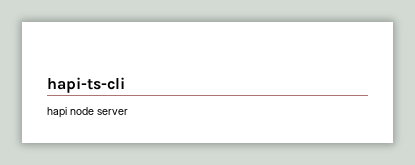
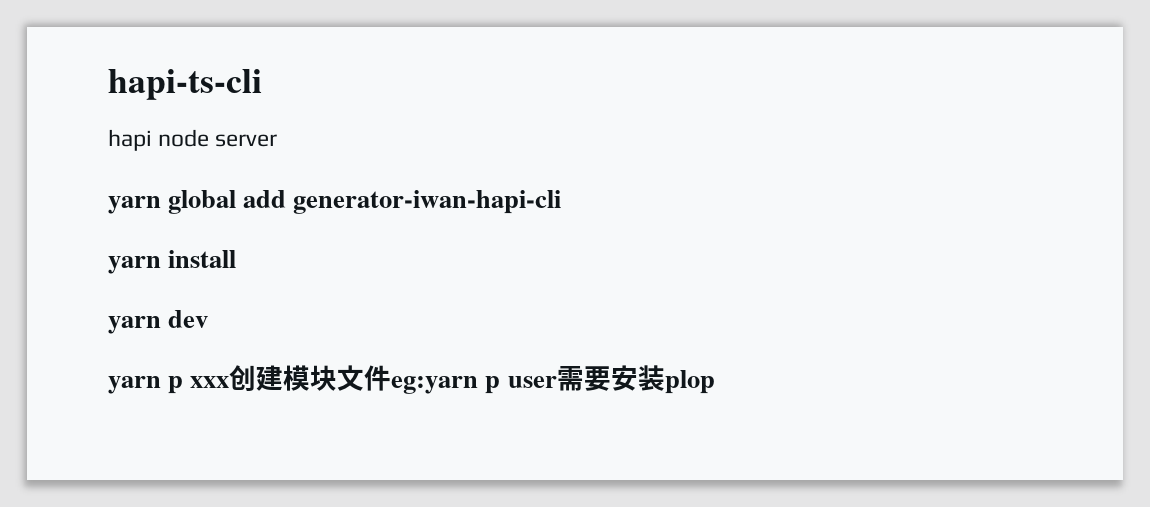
(128, 112) none -> [108,190,562,214] [108,250,237,274] [108,310,209,334] [108,365,715,394] // yarn global add generator-iwan-hapi-cli // yarn install // yarn dev // yarn p xxx创建模块文件eg:yarn p user需要安装plop

